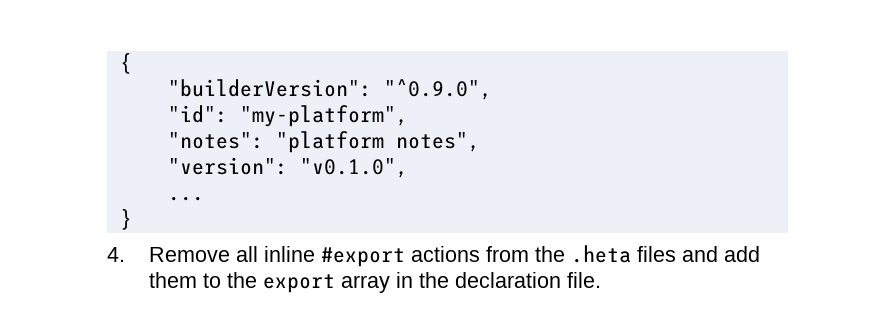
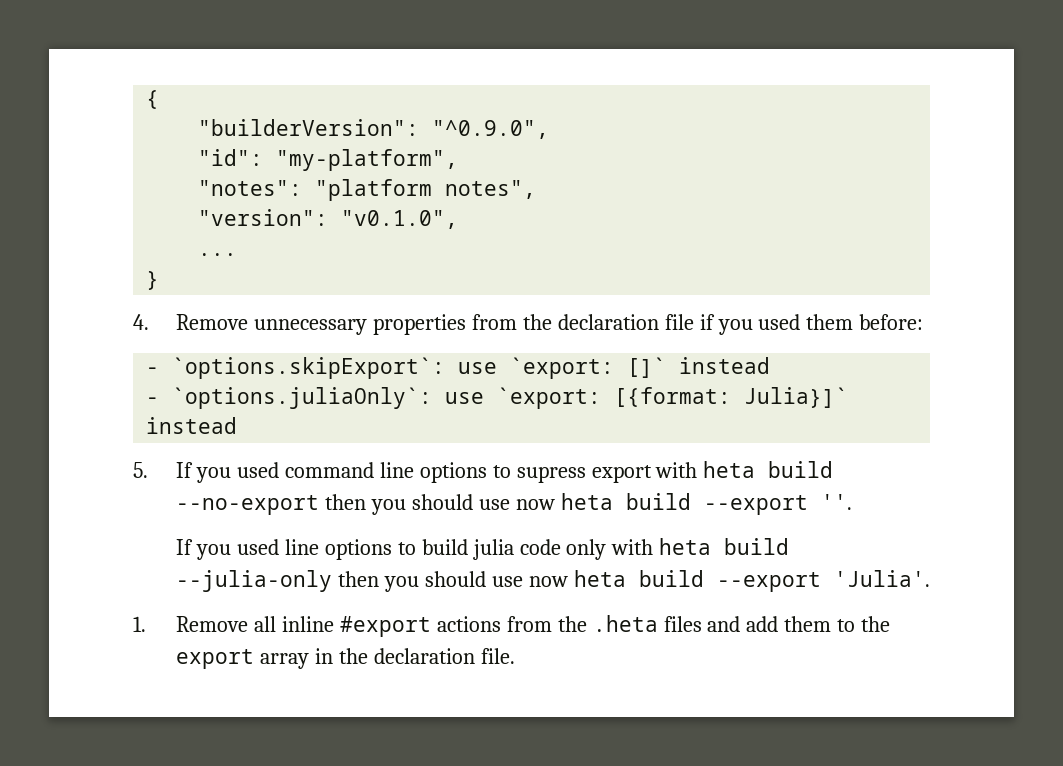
(230, 254) none -> [253,314,924,335] [146,357,771,379] [146,387,849,409] [146,417,238,434] [133,461,834,483] [176,493,852,515] [176,538,790,560] [176,570,930,592] [133,616,249,632] unnecessary properties from the declaration file if you used them before: // - `options.skipExport`: use `export: []` instead // - `options.juliaOnly`: use `export: [{format: Julia}]` instead // 5. If you used command line options to supress export with heta build --no-export then you should use now heta build --export ''. // If you used line options to build julia code only with heta build --julia-only then you should use now heta build --export 'Julia'. // 1. Remove

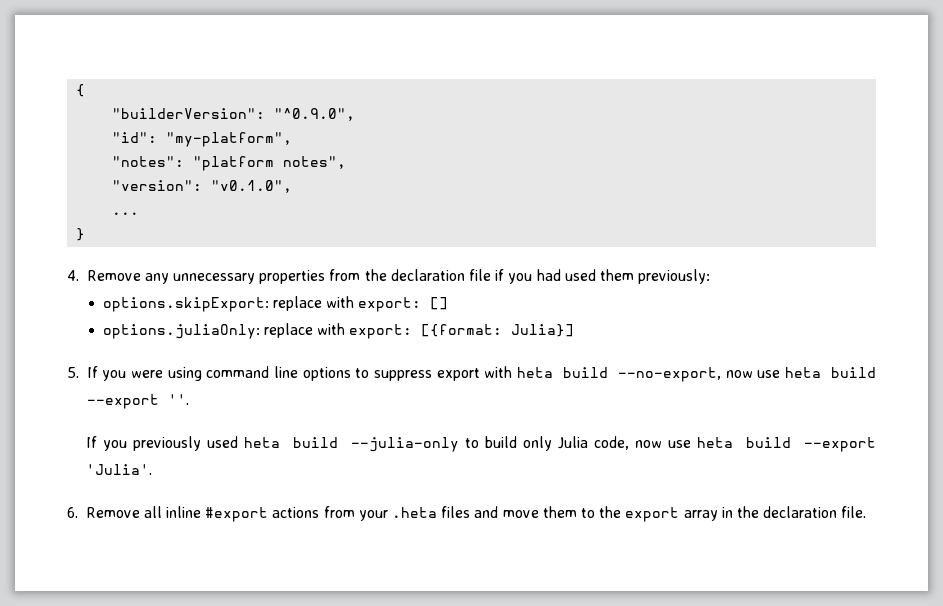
(249, 322) none -> [144,273,169,284] any
(753, 327) none -> [536,269,561,281] had
[859,314,924,330] [146,357,771,379] [146,387,849,409] [146,417,238,434] before: // - `options.skipExport`: use `export: []` instead // - `options.juliaOnly`: use `export: [{format: Julia}]` instead -> [638,269,711,284] [102,296,449,312] [102,323,575,339] previously: // options.skipExport: replace with export: [] // options.juliaOnly: replace with export: [{format: Julia}]
[236,462,279,478] used -> [131,367,202,381] were using
[516,466,586,483] supress -> [374,370,433,381] suppress
[176,494,555,515] --no-export then you should use now -> [618,367,781,382] --no-export, now use
[236,538,790,560] [176,570,568,592] used line options to build julia code only with heta build --julia-only then you should use now -> [132,436,692,452] previously used heta build --julia-only to build only Julia code, now use
[133,616,146,632] 1. -> [67,507,78,518] 6.
[557,616,587,632] the -> [358,510,388,521] your
[746,616,779,632] add -> [502,510,539,518] move

